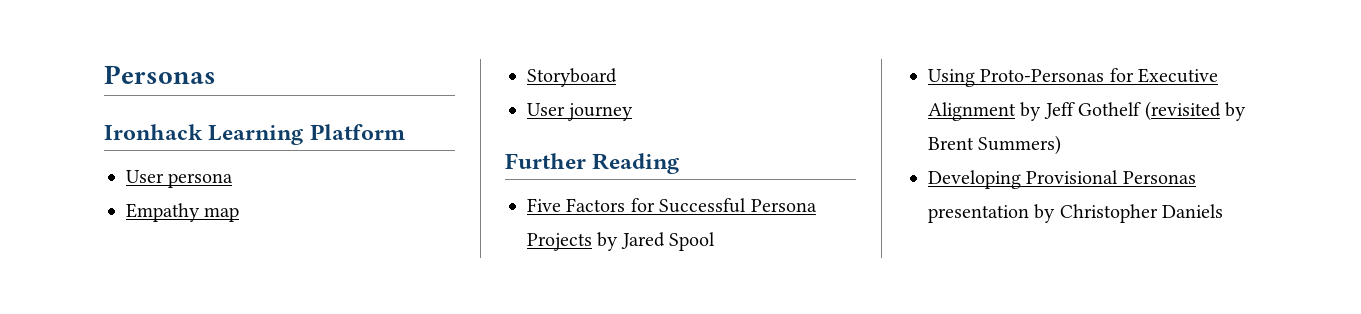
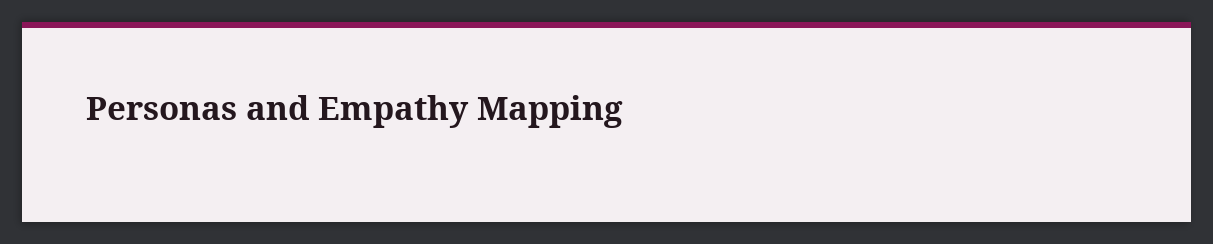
[104,65,216,84] [104,124,405,145] [126,170,234,188] [126,203,240,222] [527,68,617,87] [527,103,634,121] [505,153,680,174] [527,198,817,213] [527,232,716,251] [928,68,1219,87] [928,101,1246,121] [928,135,1062,155] [928,170,1196,189] [928,204,1224,223] Personas // Ironhack Learning Platform // User persona // Empathy map // Storyboard // User journey // Further Reading // Five Factors for Successful Persona Projects by Jared Spool // Using Proto-Personas for Executive Alignment by Jeff Gothelf (revisited by Brent Summers) // Developing Provisional Personas presentation by Christopher Daniels -> [86,95,623,128] Personas and Empathy Mapping

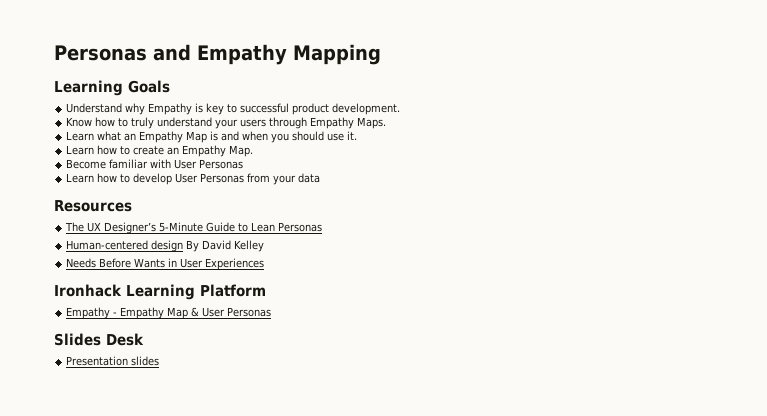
(623, 111) none -> [54,80,170,96] [66,103,401,115] [66,117,387,129] [66,131,358,143] [66,145,254,157] [66,159,244,169] [66,173,321,185] [54,200,132,212] [65,222,323,234] [66,240,265,252] [66,258,265,270] [54,284,266,300] [66,307,272,319] [54,333,144,346] [66,356,160,366] // Learning Goals // Understand why Empathy is key to successful product development. // Know how to truly understand your users through Empathy Maps. // Learn what an Empathy Map is and when you should use it. // Learn how to create an Empathy Map. // Become familiar with User Personas // Learn how to develop User Personas from your data // Resources // The UX Designer’s 5-Minute Guide to Lean Personas // Human-centered design By David Kelley // Needs Before Wants in User Experiences // Ironhack Learning Platform // Empathy - Empathy Map & User Personas // Slides Desk // Presentation slides

